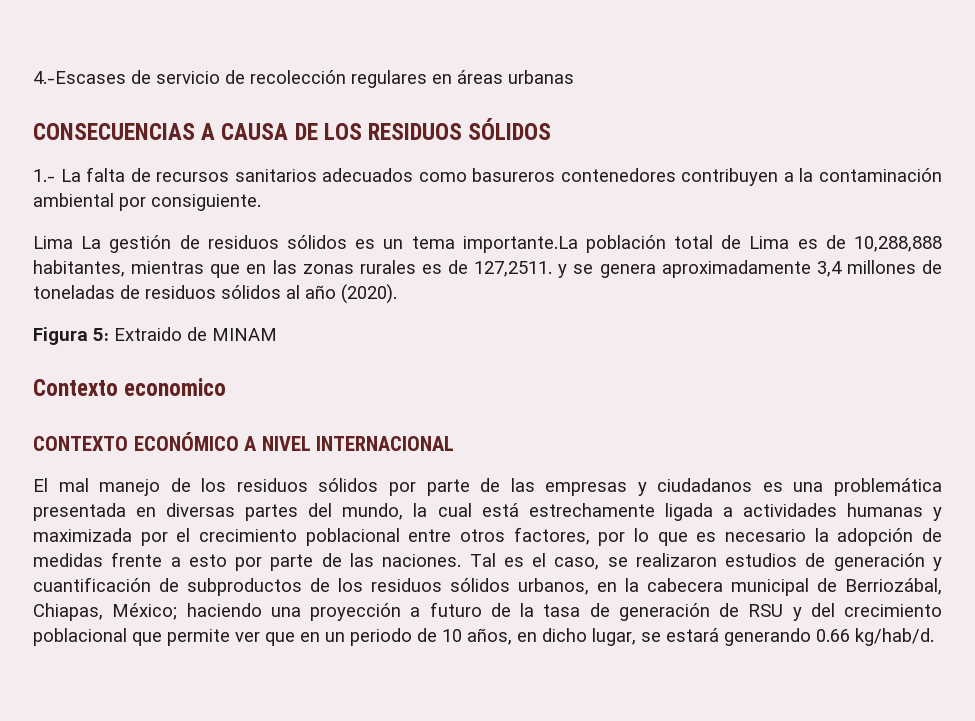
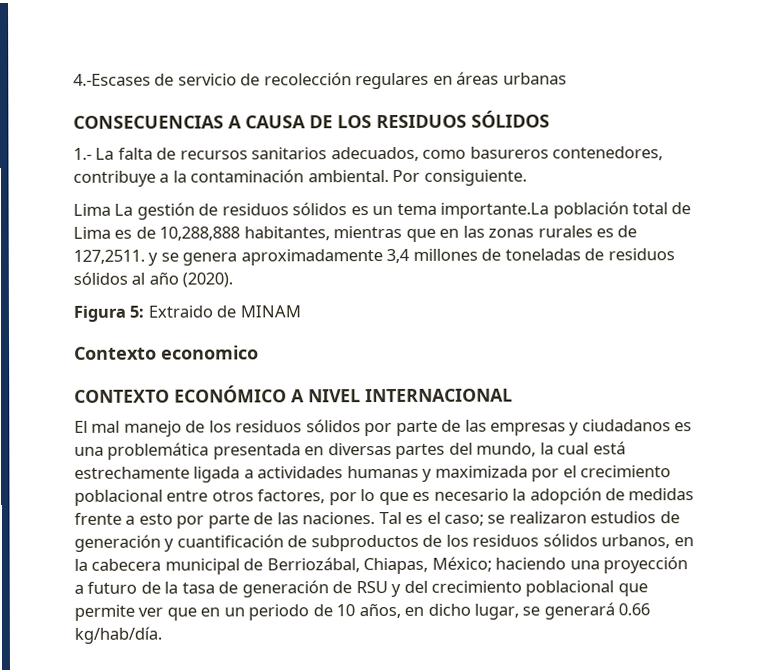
[322,168,414,182] adecuados -> [330,146,419,162] adecuados,
[560,168,779,186] contenedores contribuyen -> [552,146,664,161] [73,170,156,187] contenedores, contribuye
[33,193,146,211] ambiental por -> [307,169,421,183] ambiental. Por
[554,557,600,570] caso, -> [444,514,485,526] caso;
[666,628,934,646] estará generando 0.66 kg/hab/d. -> [543,602,651,620] [74,626,162,644] generará 0.66 kg/hab/día.

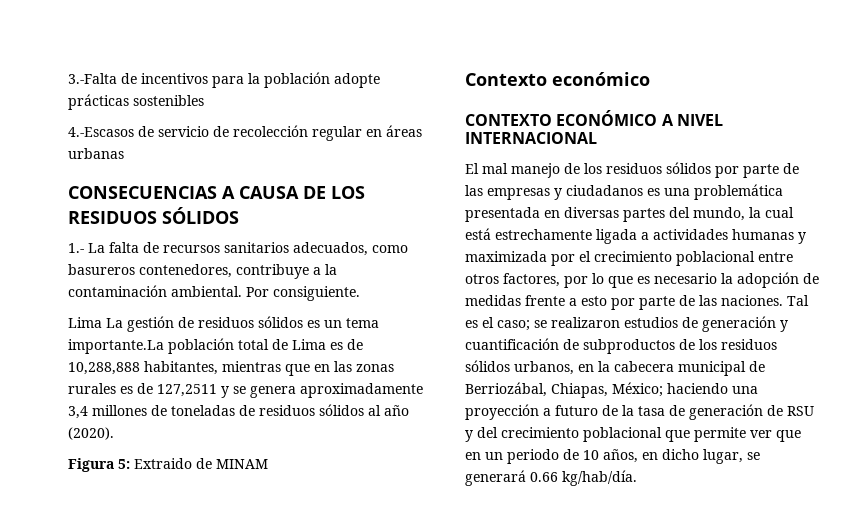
[73,73,151,86] 4.-Escases -> [68,72,380,88] [68,94,204,110] [68,127,134,137] 3.-Falta de incentivos para la población adopte prácticas sostenibles // 4.-Escasos
[355,72,430,90] regulares -> [312,126,362,141] regular
[73,249,145,264] 127,2511. -> [157,384,217,397] 127,2511
[161,345,259,360] economico -> [552,72,650,86] económico

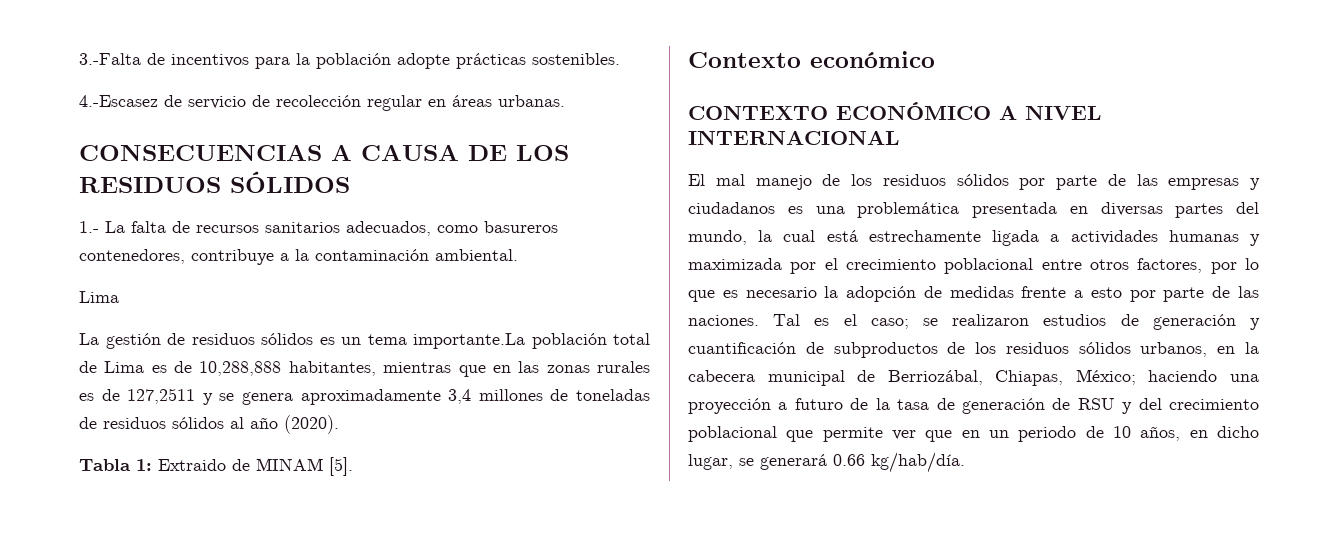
[133,95,204,106] [68,127,134,137] sostenibles // 4.-Escasos -> [532,53,620,65] [79,95,158,107] sostenibles. // 4.-Escasez
[68,148,124,159] urbanas -> [498,95,565,107] urbanas.
[246,286,360,301] [68,317,102,328] Por consiguiente. // Lima -> [79,291,119,303] // Lima //
[68,458,130,472] Figura 5: -> [79,459,152,471] Tabla 1:
(268, 464) none -> [329,457,353,476] [5].

